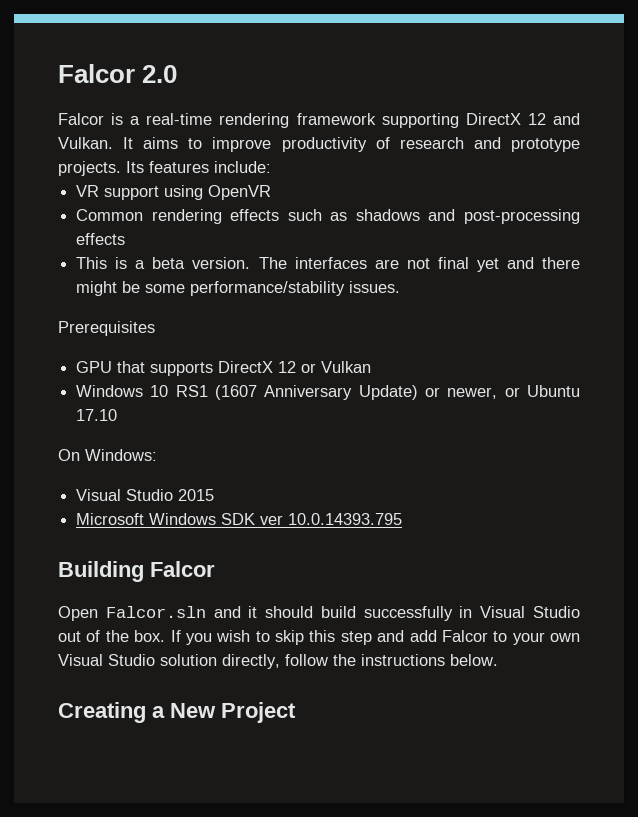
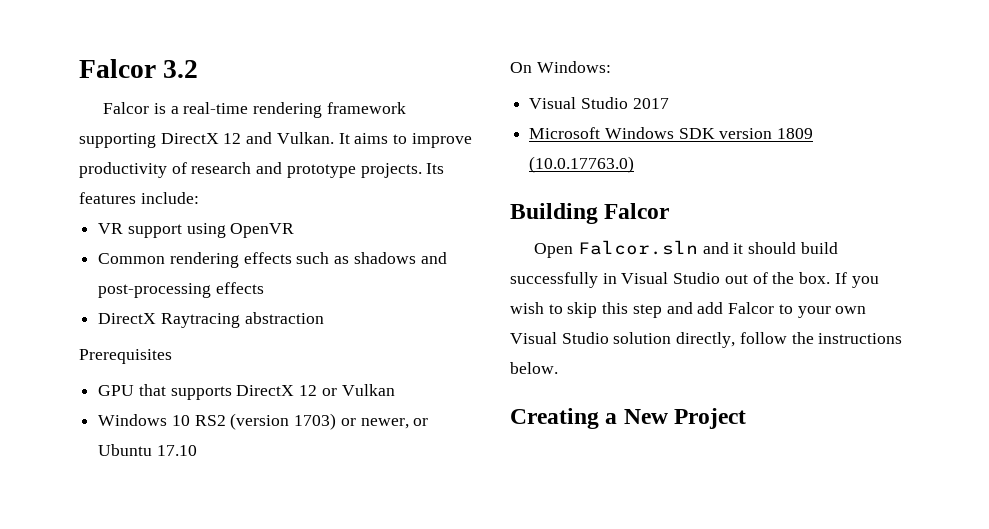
[58,64,178,83] Falcor 2.0 -> [79,59,199,78] Falcor 3.2
[76,257,580,272] [76,281,401,296] This is a beta version. The interfaces are not final yet and there might be some performance/stability issues. -> [98,312,324,328] DirectX Raytracing abstraction
[175,385,418,400] RS1 (1607 Anniversary Update) -> [194,413,337,430] RS2 (version 1703)
[178,489,215,501] 2015 -> [632,98,669,109] 2017
[260,513,403,525] ver 10.0.14393.795 -> [719,128,814,139] [529,156,635,173] version 1809 (10.0.17763.0)

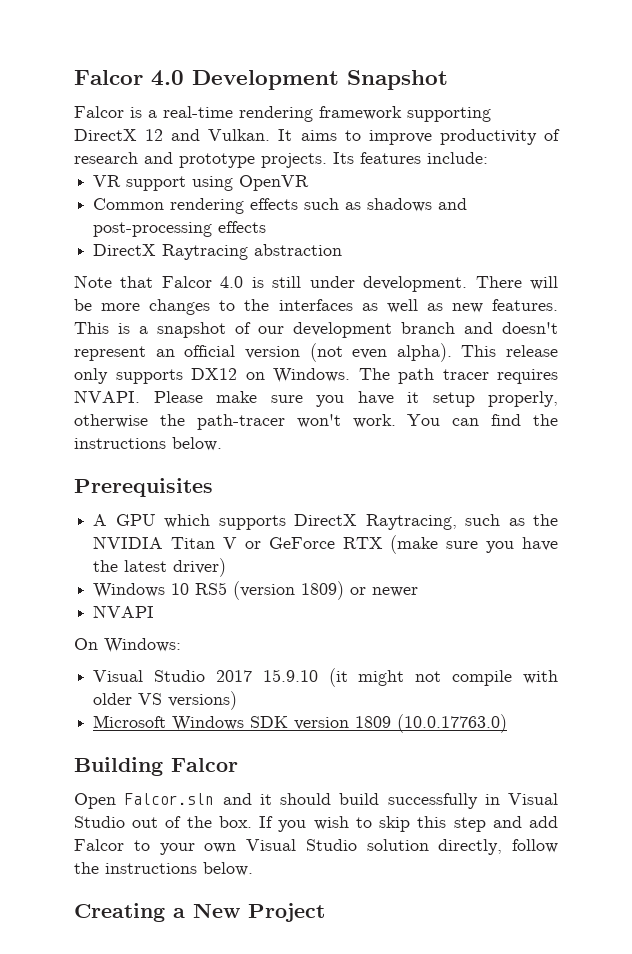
[79,59,199,78] Falcor 3.2 -> [74,70,448,90] Falcor 4.0 Development Snapshot
[79,349,172,364] [98,384,395,400] [98,413,429,430] [98,444,197,456] Prerequisites // GPU that supports DirectX 12 or Vulkan // Windows 10 RS2 (version 1703) or newer, or Ubuntu 17.10 -> [74,275,559,292] [74,299,559,315] [74,322,558,338] [74,343,558,362] [74,368,558,384] [74,390,558,407] [74,414,558,430] [74,437,222,451] [74,478,213,497] [93,514,558,530] [93,535,558,554] [93,558,227,577] [93,581,419,600] [93,605,155,618] Note that Falcor 4.0 is still under development. There will be more changes to the interfaces as well as new features. This is a snapshot of our development branch and doesn't represent an official version (not even alpha). This release only supports DX12 on Windows. The path tracer requires NVAPI. Please make sure you have it setup properly, otherwise the path-tracer won't work. You can find the instructions below. // Prerequisites // A GPU which supports DirectX Raytracing, such as the NVIDIA Titan V or GeForce RTX (make sure you have the latest driver) // Windows 10 RS5 (version 1809) or newer // NVAPI
(669, 103) none -> [262,668,558,687] [93,691,238,710] 15.9.10 (it might not compile with older VS versions)

